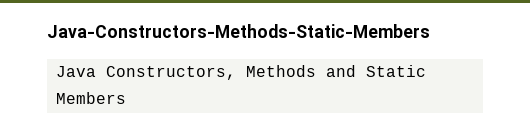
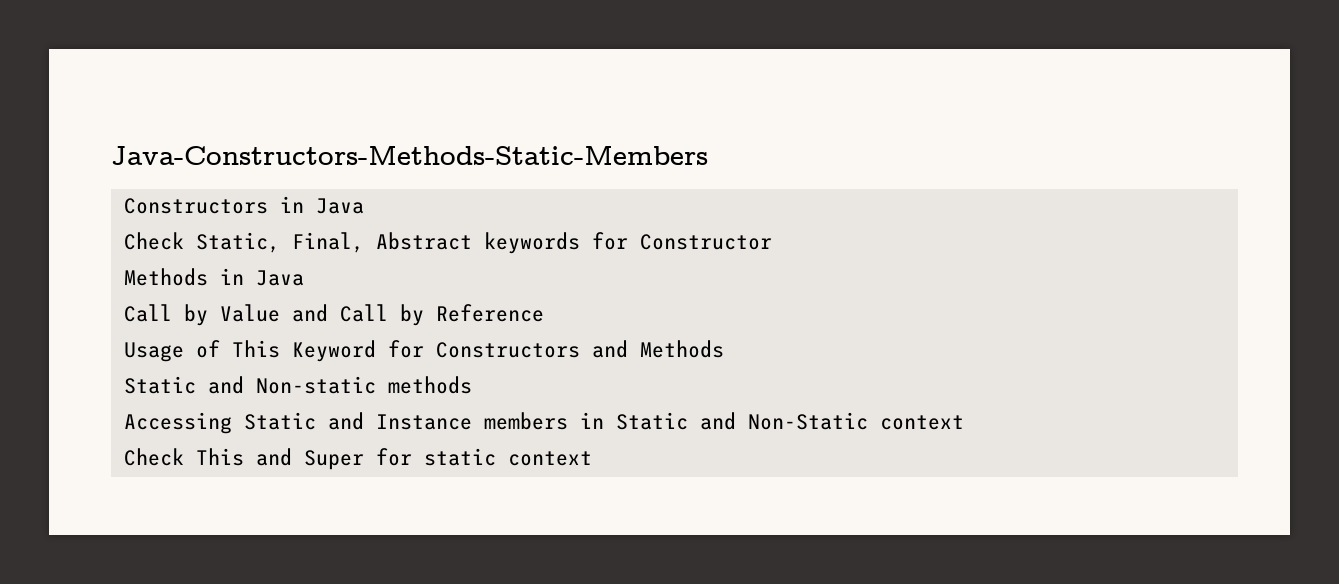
[56,65,426,80] [56,92,126,104] Java Constructors, Methods and Static Members -> [123,196,364,214] [123,232,772,254] [123,268,304,286] [123,304,544,326] [123,340,724,362] [123,376,472,394] [123,412,964,434] [123,448,592,470] Constructors in Java // Check Static, Final, Abstract keywords for Constructor // Methods in Java // Call by Value and Call by Reference // Usage of This Keyword for Constructors and Methods // Static and Non-static methods // Accessing Static and Instance members in Static and Non-Static context // Check This and Super for static context

